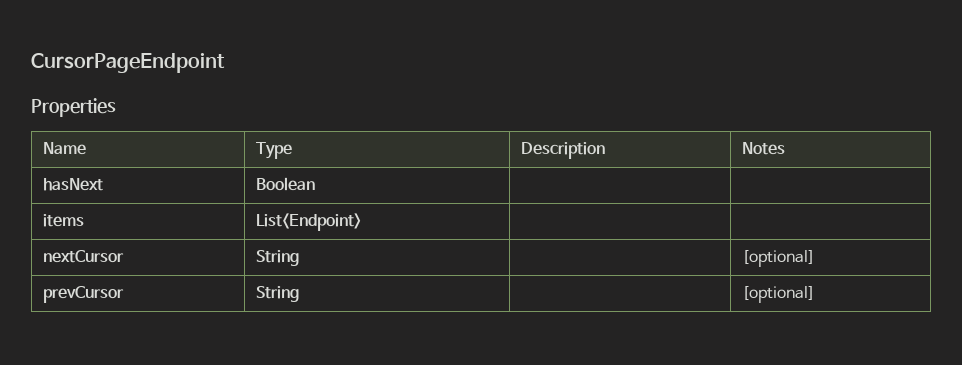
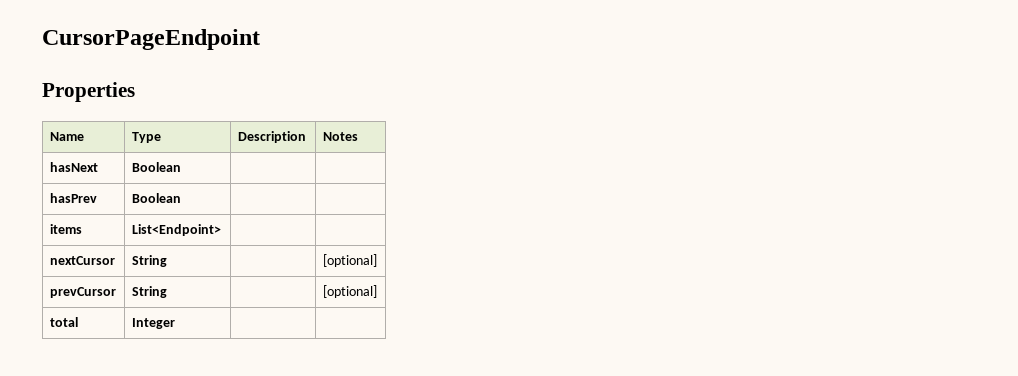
(315, 184) none -> [49,193,97,203] [131,193,181,203] // hasPrev | Boolean | |
(815, 294) none -> [49,317,78,327] [131,318,175,329] // total | Integer | |

